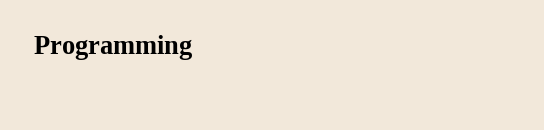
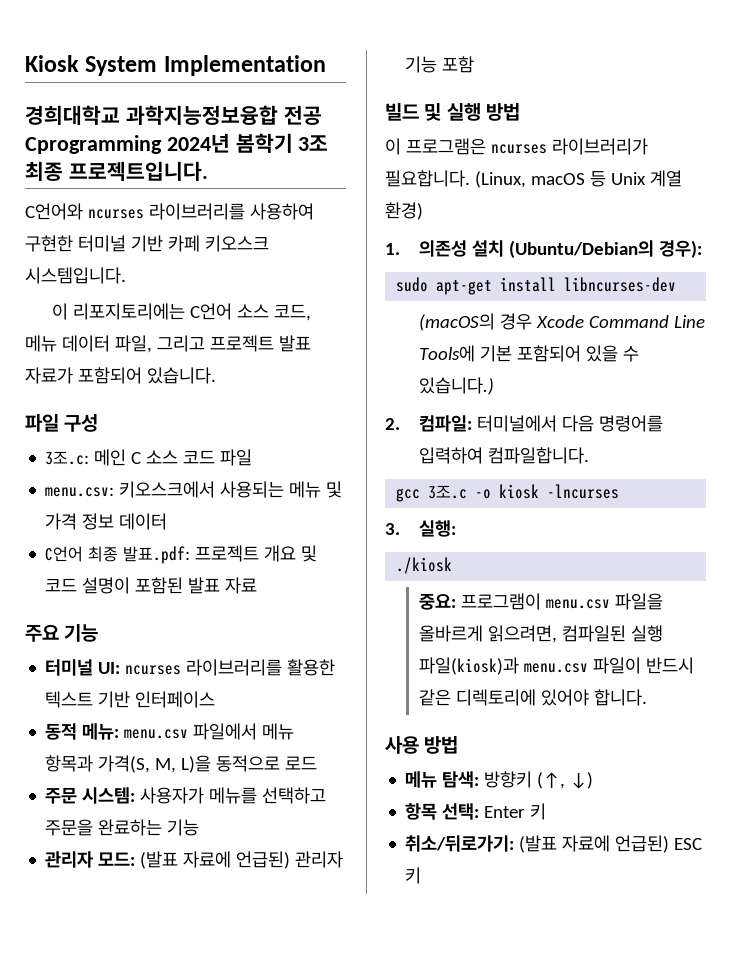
[34,35,192,60] Programming -> [25,55,326,76] [25,105,322,125] [25,133,329,154] [25,161,208,181] [25,203,314,220] [25,235,269,252] [25,267,126,284] [52,303,312,321] [25,335,311,353] [25,367,216,384] [25,414,99,432] [45,449,253,466] [45,481,343,498] [45,513,168,530] [45,545,317,564] [45,577,258,594] [25,624,99,642] [45,659,336,676] [45,691,216,708] [45,723,295,740] [45,755,318,773] [45,787,327,804] [45,819,200,836] [45,851,344,869] [405,56,475,73] [385,103,521,121] [385,138,648,155] [385,170,682,188] [385,202,423,220] [385,240,702,258] [396,277,677,295] [418,313,705,331] [418,345,639,362] [418,377,494,395] [385,415,663,432] [418,447,589,464] [396,484,620,502] [385,520,456,537] [396,557,453,574] [418,593,663,610] [418,625,663,643] [418,657,694,675] [418,689,647,706] [385,736,459,754] [405,771,594,789] [405,803,547,820] [405,835,703,853] [405,867,422,884] Kiosk System Implementation // 경희대학교 과학지능정보융합 전공 Cprogramming 2024년 봄학기 3조 최종 프로젝트입니다. // C언어와 ncurses 라이브러리를 사용하여 구현한 터미널 기반 카페 키오스크 시스템입니다. // 이 리포지토리에는 C언어 소스 코드, 메뉴 데이터 파일, 그리고 프로젝트 발표 자료가 포함되어 있습니다. // 파일 구성 // 3조.c: 메인 C 소스 코드 파일 // menu.csv: 키오스크에서 사용되는 메뉴 및 가격 정보 데이터 // C언어 최종 발표.pdf: 프로젝트 개요 및 코드 설명이 포함된 발표 자료 // 주요 기능 // 터미널 UI: ncurses 라이브러리를 활용한 텍스트 기반 인터페이스 // 동적 메뉴: menu.csv 파일에서 메뉴 항목과 가격(S, M, L)을 동적으로 로드 // 주문 시스템: 사용자가 메뉴를 선택하고 주문을 완료하는 기능 // 관리자 모드: (발표 자료에 언급된) 관리자 기능 포함 // 빌드 및 실행 방법 // 이 프로그램은 ncurses 라이브러리가 필요합니다. (Linux, macOS 등 Unix 계열 환경) // 1. 의존성 설치 (Ubuntu/Debian의 경우): // sudo apt-get install libncurses-dev // (macOS의 경우 Xcode Command Line Tools에 기본 포함되어 있을 수 있습니다.) // 2. 컴파일: 터미널에서 다음 명령어를 입력하여 컴파일합니다. // gcc 3조.c -o kiosk -lncurses // 3. 실행: // ./kiosk // 중요: 프로그램이 menu.csv 파일을 올바르게 읽으려면, 컴파일된 실행 파일(kiosk)과 menu.csv 파일이 반드시 같은 디렉토리에 있어야 합니다. // 사용 방법 // 메뉴 탐색: 방향키 (↑, ↓) // 항목 선택: Enter 키 // 취소/뒤로가기: (발표 자료에 언급된) ESC 키

